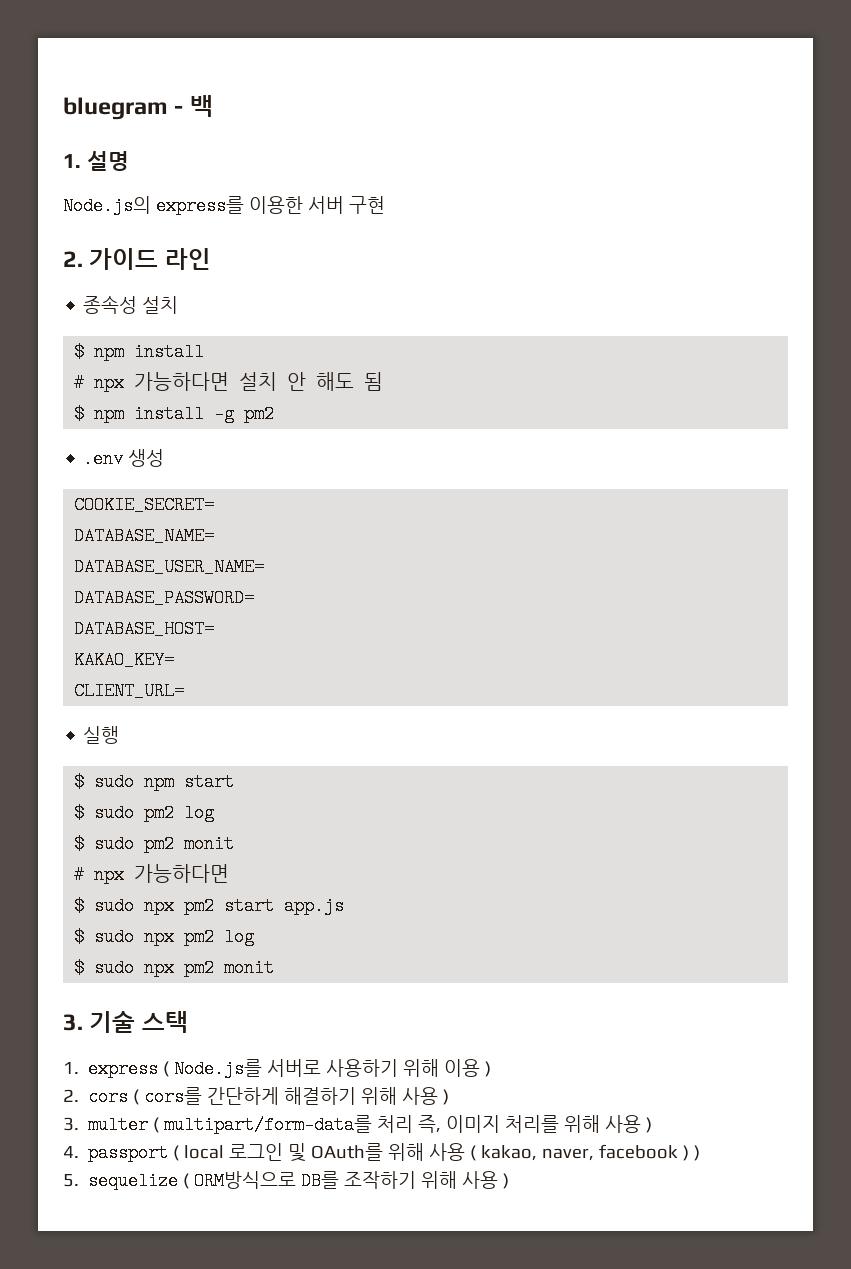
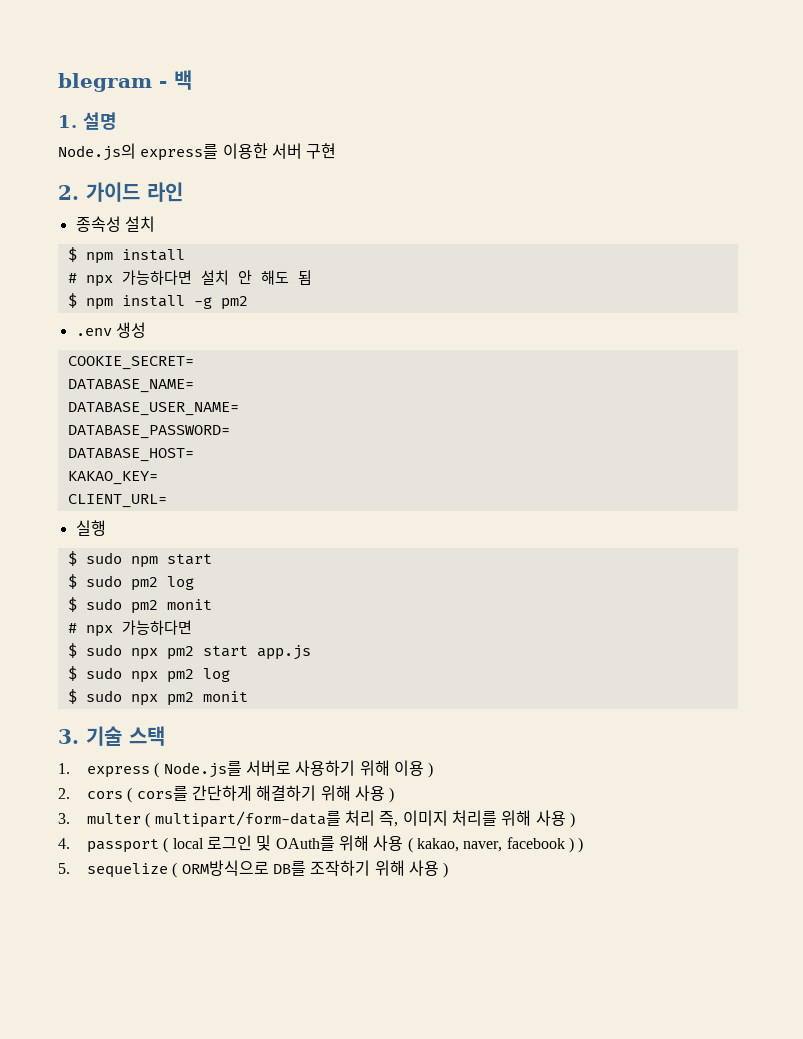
[63,97,168,120] bluegram -> [58,73,152,92] blegram

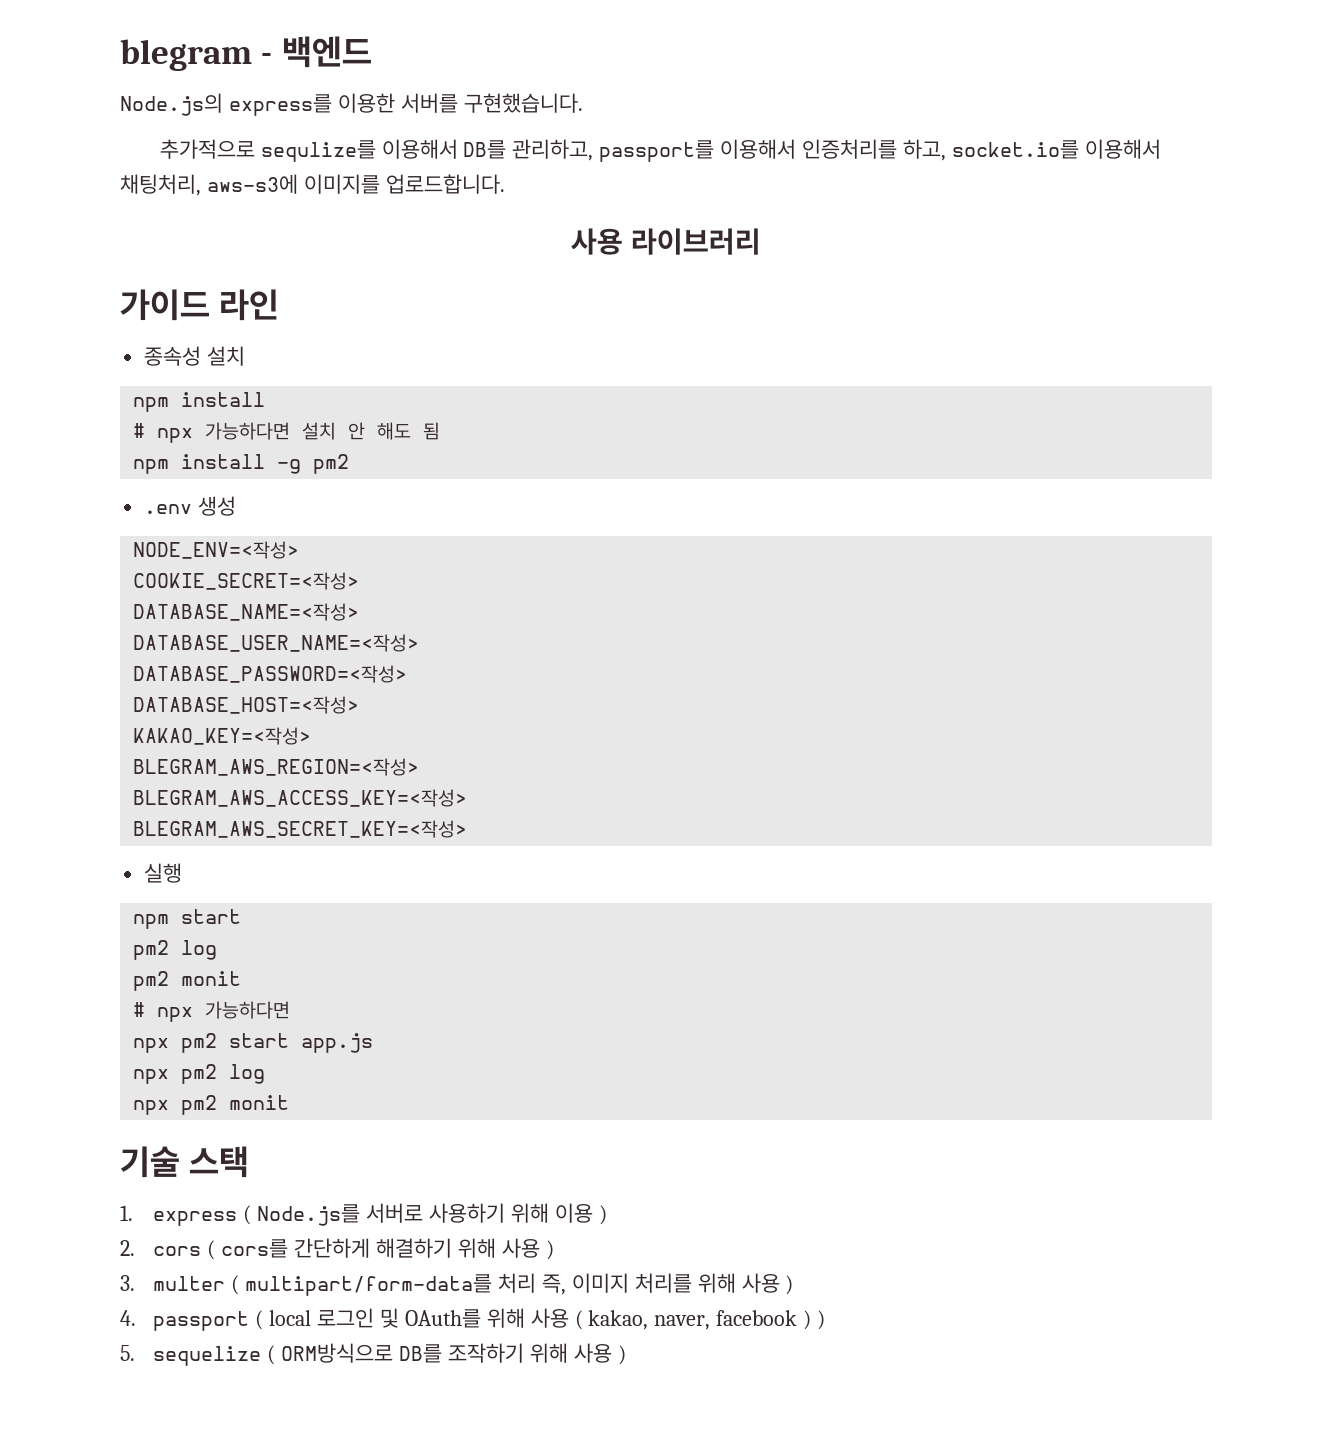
[174,70,192,90] [58,112,117,130] 백 // 1. 설명 -> [281,36,372,68] 백엔드
[271,143,337,159] [58,185,79,200] 서버 구현 // 2. -> [400,93,583,113] [159,139,1162,162] [120,174,505,196] [571,228,761,255] 서버를 구현했습니다. // 추가적으로 sequlize를 이용해서 DB를 관리하고, passport를 이용해서 인증처리를 하고, socket.io를 이용해서 채팅처리, aws-s3에 이미지를 업로드합니다. // 사용 라이브러리 //
[67,247,77,262] $ -> (246, 356) none
[67,293,77,308] $ -> (441, 431) none
[67,356,194,370] [67,379,194,393] [67,402,239,416] [67,425,230,439] [67,448,194,462] [67,471,158,485] [67,494,167,508] COOKIE_SECRET= // DATABASE_NAME= // DATABASE_USER_NAME= // DATABASE_PASSWORD= // DATABASE_HOST= // KAKAO_KEY= // CLIENT_URL= -> [133,541,300,559] [133,572,360,590] [133,603,360,621] [133,634,420,652] [133,665,408,683] [133,696,360,714] [133,727,312,745] [133,758,420,776] [133,789,468,807] [133,820,468,838] NODE_ENV=<작성> // COOKIE_SECRET=<작성> // DATABASE_NAME=<작성> // DATABASE_USER_NAME=<작성> // DATABASE_PASSWORD=<작성> // DATABASE_HOST=<작성> // KAKAO_KEY=<작성> // BLEGRAM_AWS_REGION=<작성> // BLEGRAM_AWS_ACCESS_KEY=<작성> // BLEGRAM_AWS_SECRET_KEY=<작성>
[67,551,122,566] $ sudo -> (183, 873) none
[67,574,194,591] [67,597,122,612] $ sudo pm2 log // $ sudo -> [133,940,218,960] pm2 log //
[67,643,122,658] $ sudo -> (291, 1010) none
[67,666,122,681] $ sudo -> (374, 1043) none
[67,689,122,704] $ sudo -> (266, 1074) none
[58,729,79,744] 3. -> (290, 1102) none

